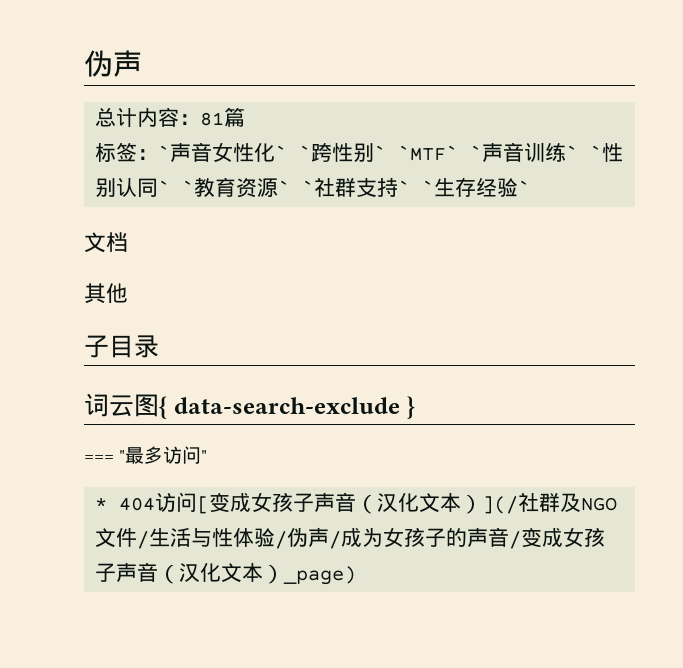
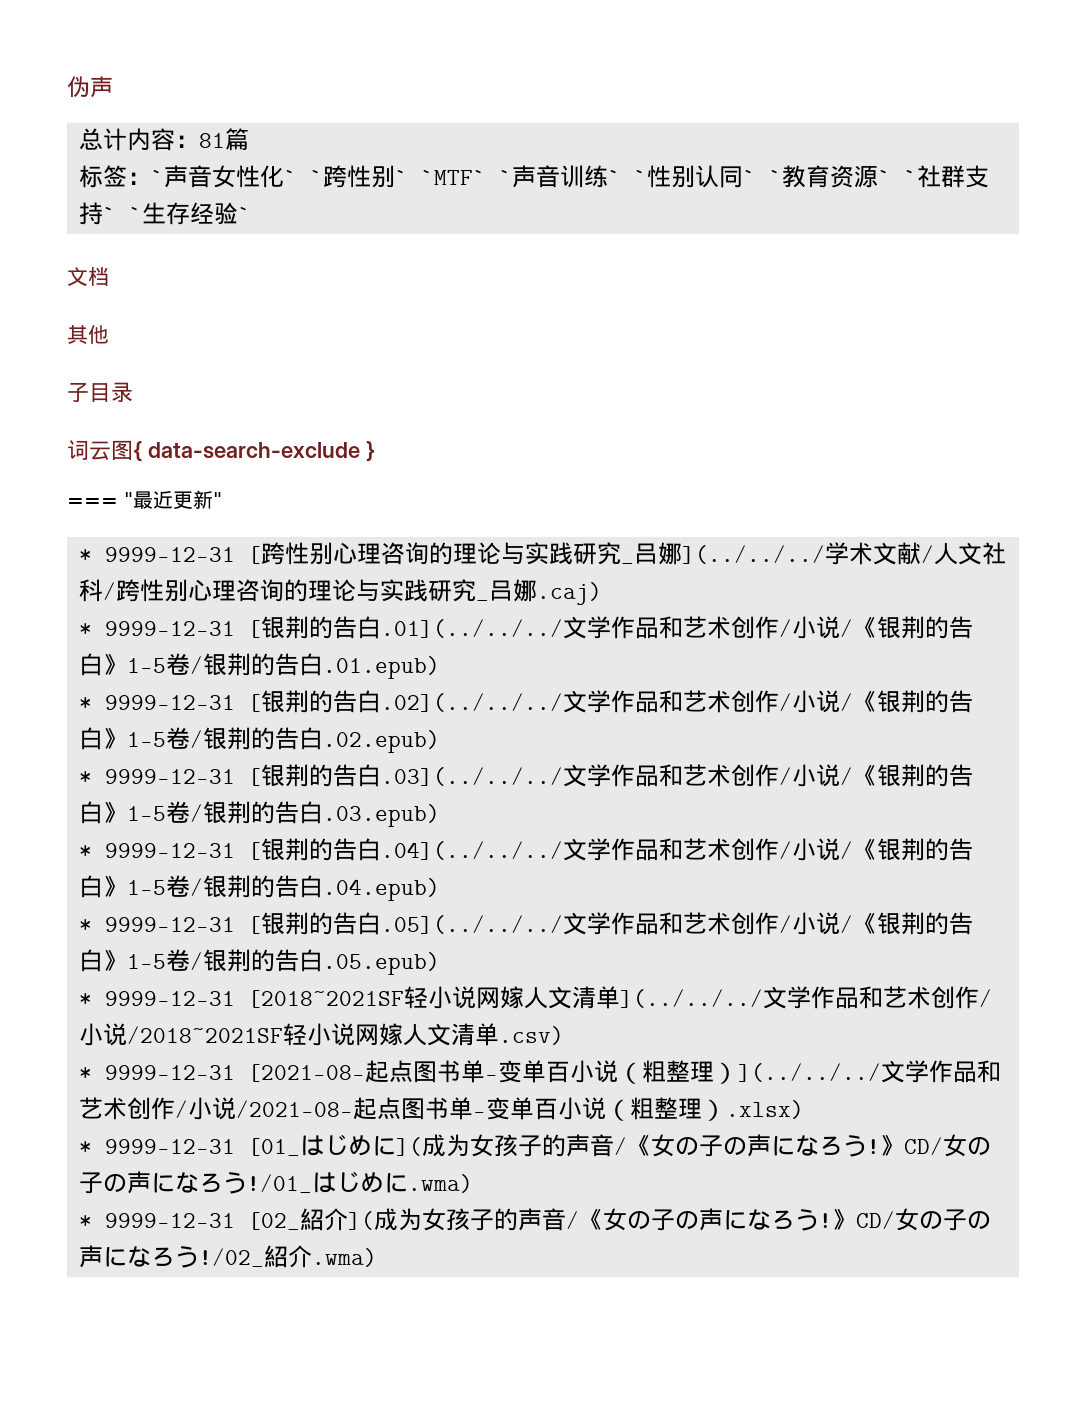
[144,446,201,464] 多访问 -> [153,490,213,509] 近更新
[119,492,618,514] [95,527,606,549] [95,562,357,585] 404访问[变成女孩子声音（汉化文本）](/社群及NGO文件/生活与性体验/伪声/成为女孩子的声音/变成女孩子声音（汉化文本）_page) -> [105,542,1006,565] [79,579,602,605] [79,616,973,639] [79,653,440,679] [79,690,973,713] [79,727,440,753] [79,764,973,787] [79,801,440,827] [79,838,973,861] [79,875,440,901] [79,912,973,935] [79,949,440,975] [79,986,992,1009] [79,1023,564,1046] [79,1060,1001,1084] [79,1097,804,1121] [79,1134,991,1157] [79,1171,473,1194] [79,1208,991,1231] [79,1245,377,1268] 9999-12-31 [跨性别心理咨询的理论与实践研究_吕娜](../../../学术文献/人文社科/跨性别心理咨询的理论与实践研究_吕娜.caj) // * 9999-12-31 [银荆的告白.01](../../../文学作品和艺术创作/小说/《银荆的告白》1-5卷/银荆的告白.01.epub) // * 9999-12-31 [银荆的告白.02](../../../文学作品和艺术创作/小说/《银荆的告白》1-5卷/银荆的告白.02.epub) // * 9999-12-31 [银荆的告白.03](../../../文学作品和艺术创作/小说/《银荆的告白》1-5卷/银荆的告白.03.epub) // * 9999-12-31 [银荆的告白.04](../../../文学作品和艺术创作/小说/《银荆的告白》1-5卷/银荆的告白.04.epub) // * 9999-12-31 [银荆的告白.05](../../../文学作品和艺术创作/小说/《银荆的告白》1-5卷/银荆的告白.05.epub) // * 9999-12-31 [2018~2021SF轻小说网嫁人文清单](../../../文学作品和艺术创作/小说/2018~2021SF轻小说网嫁人文清单.csv) // * 9999-12-31 [2021-08-起点图书单-变单百小说（粗整理）](../../../文学作品和艺术创作/小说/2021-08-起点图书单-变单百小说（粗整理）.xlsx) // * 9999-12-31 [01_はじめに](成为女孩子的声音/《女の子の声になろう!》CD/女の子の声になろう!/01_はじめに.wma) // * 9999-12-31 [02_紹介](成为女孩子的声音/《女の子の声になろう!》CD/女の子の声になろう!/02_紹介.wma)

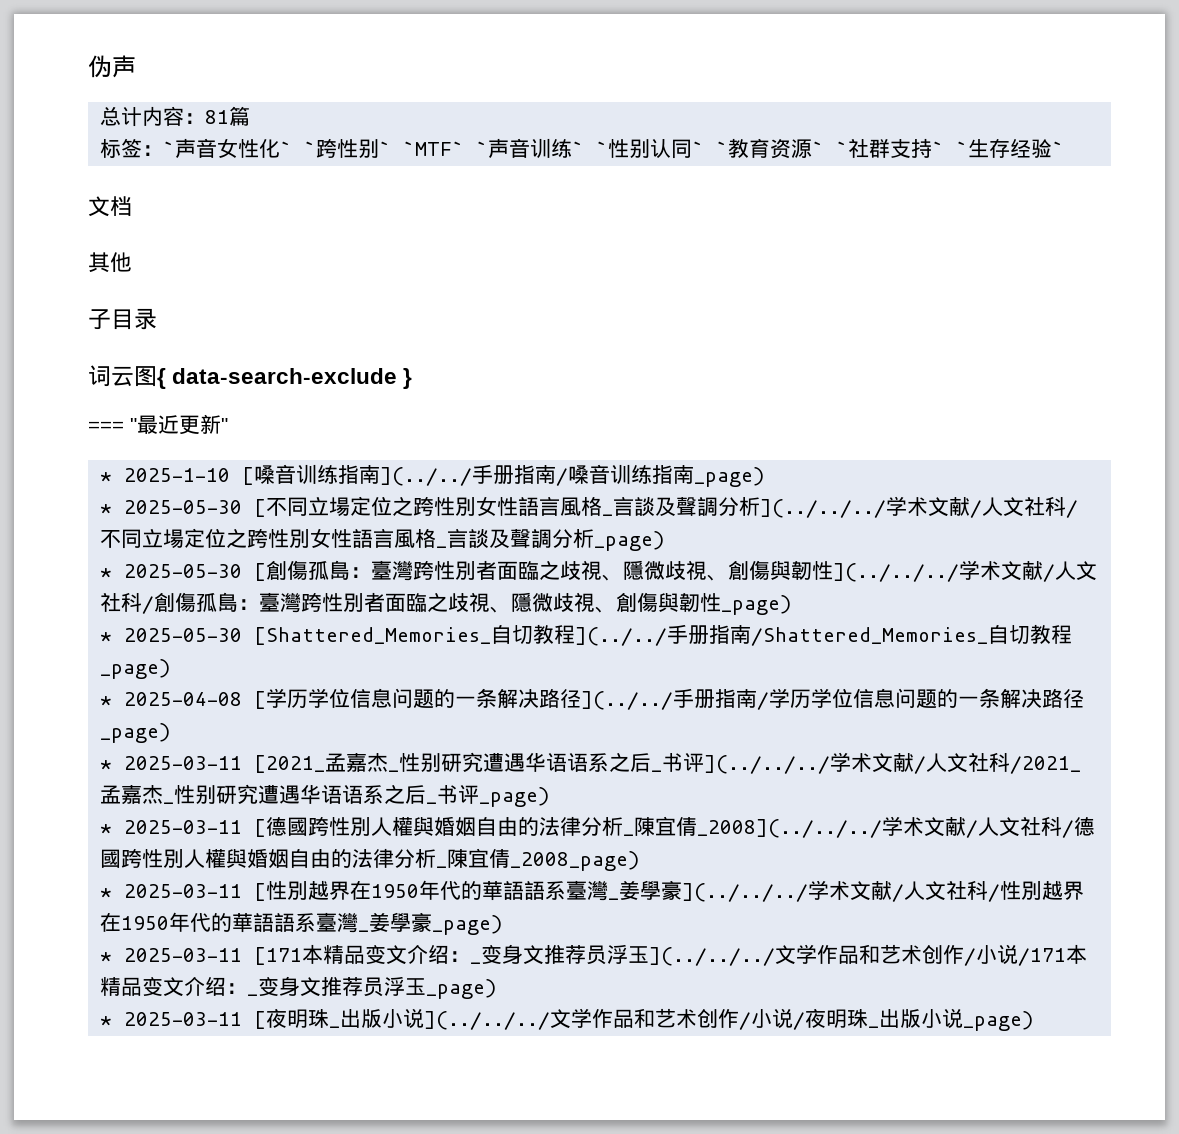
[105,542,1006,565] [79,579,602,605] [79,616,973,639] [79,653,440,679] [79,690,973,713] [79,727,440,753] [79,764,973,787] [79,801,440,827] [79,838,973,861] [79,875,440,901] [79,912,973,935] [79,949,440,975] [79,986,992,1009] [79,1023,564,1046] [79,1060,1001,1084] [79,1097,804,1121] [79,1134,991,1157] [79,1171,473,1194] [79,1208,991,1231] [79,1245,377,1268] 9999-12-31 [跨性别心理咨询的理论与实践研究_吕娜](../../../学术文献/人文社科/跨性别心理咨询的理论与实践研究_吕娜.caj) // * 9999-12-31 [银荆的告白.01](../../../文学作品和艺术创作/小说/《银荆的告白》1-5卷/银荆的告白.01.epub) // * 9999-12-31 [银荆的告白.02](../../../文学作品和艺术创作/小说/《银荆的告白》1-5卷/银荆的告白.02.epub) // * 9999-12-31 [银荆的告白.03](../../../文学作品和艺术创作/小说/《银荆的告白》1-5卷/银荆的告白.03.epub) // * 9999-12-31 [银荆的告白.04](../../../文学作品和艺术创作/小说/《银荆的告白》1-5卷/银荆的告白.04.epub) // * 9999-12-31 [银荆的告白.05](../../../文学作品和艺术创作/小说/《银荆的告白》1-5卷/银荆的告白.05.epub) // * 9999-12-31 [2018~2021SF轻小说网嫁人文清单](../../../文学作品和艺术创作/小说/2018~2021SF轻小说网嫁人文清单.csv) // * 9999-12-31 [2021-08-起点图书单-变单百小说（粗整理）](../../../文学作品和艺术创作/小说/2021-08-起点图书单-变单百小说（粗整理）.xlsx) // * 9999-12-31 [01_はじめに](成为女孩子的声音/《女の子の声になろう!》CD/女の子の声になろう!/01_はじめに.wma) // * 9999-12-31 [02_紹介](成为女孩子的声音/《女の子の声になろう!》CD/女の子の声になろう!/02_紹介.wma) -> [124,464,765,487] [100,496,1079,518] [100,528,665,551] [100,560,1098,582] [100,592,792,615] [100,624,1073,646] [100,659,171,679] [100,688,1085,710] [100,723,171,743] [100,752,1082,774] [100,784,550,807] [100,816,1096,838] [100,848,640,871] [100,880,1085,902] [100,912,503,935] [100,944,471,965] [470,944,1088,966] [100,977,248,997] [247,976,497,999] [100,1008,1034,1031] 2025-1-10 [嗓音训练指南](../../手册指南/嗓音训练指南_page) // * 2025-05-30 [不同立場定位之跨性別女性語言風格_言談及聲調分析](../../../学术文献/人文社科/不同立場定位之跨性別女性語言風格_言談及聲調分析_page) // * 2025-05-30 [創傷孤島：臺灣跨性別者面臨之歧視、隱微歧視、創傷與韌性](../../../学术文献/人文社科/創傷孤島：臺灣跨性別者面臨之歧視、隱微歧視、創傷與韌性_page) // * 2025-05-30 [Shattered_Memories_自切教程](../../手册指南/Shattered_Memories_自切教程_page) // * 2025-04-08 [学历学位信息问题的一条解决路径](../../手册指南/学历学位信息问题的一条解决路径_page) // * 2025-03-11 [2021_孟嘉杰_性别研究遭遇华语语系之后_书评](../../../学术文献/人文社科/2021_孟嘉杰_性别研究遭遇华语语系之后_书评_page) // * 2025-03-11 [德國跨性別人權與婚姻自由的法律分析_陳宜倩_2008](../../../学术文献/人文社科/德國跨性別人權與婚姻自由的法律分析_陳宜倩_2008_page) // * 2025-03-11 [性別越界在1950年代的華語語系臺灣_姜學豪](../../../学术文献/人文社科/性別越界在1950年代的華語語系臺灣_姜學豪_page) // * 2025-03-11 [171本精品变文介绍：_变身文推荐员浮玉](../../../文学作品和艺术创作/小说/171本精品变文介绍：_变身文推荐员浮玉_page) // * 2025-03-11 [夜明珠_出版小说](../../../文学作品和艺术创作/小说/夜明珠_出版小说_page)

